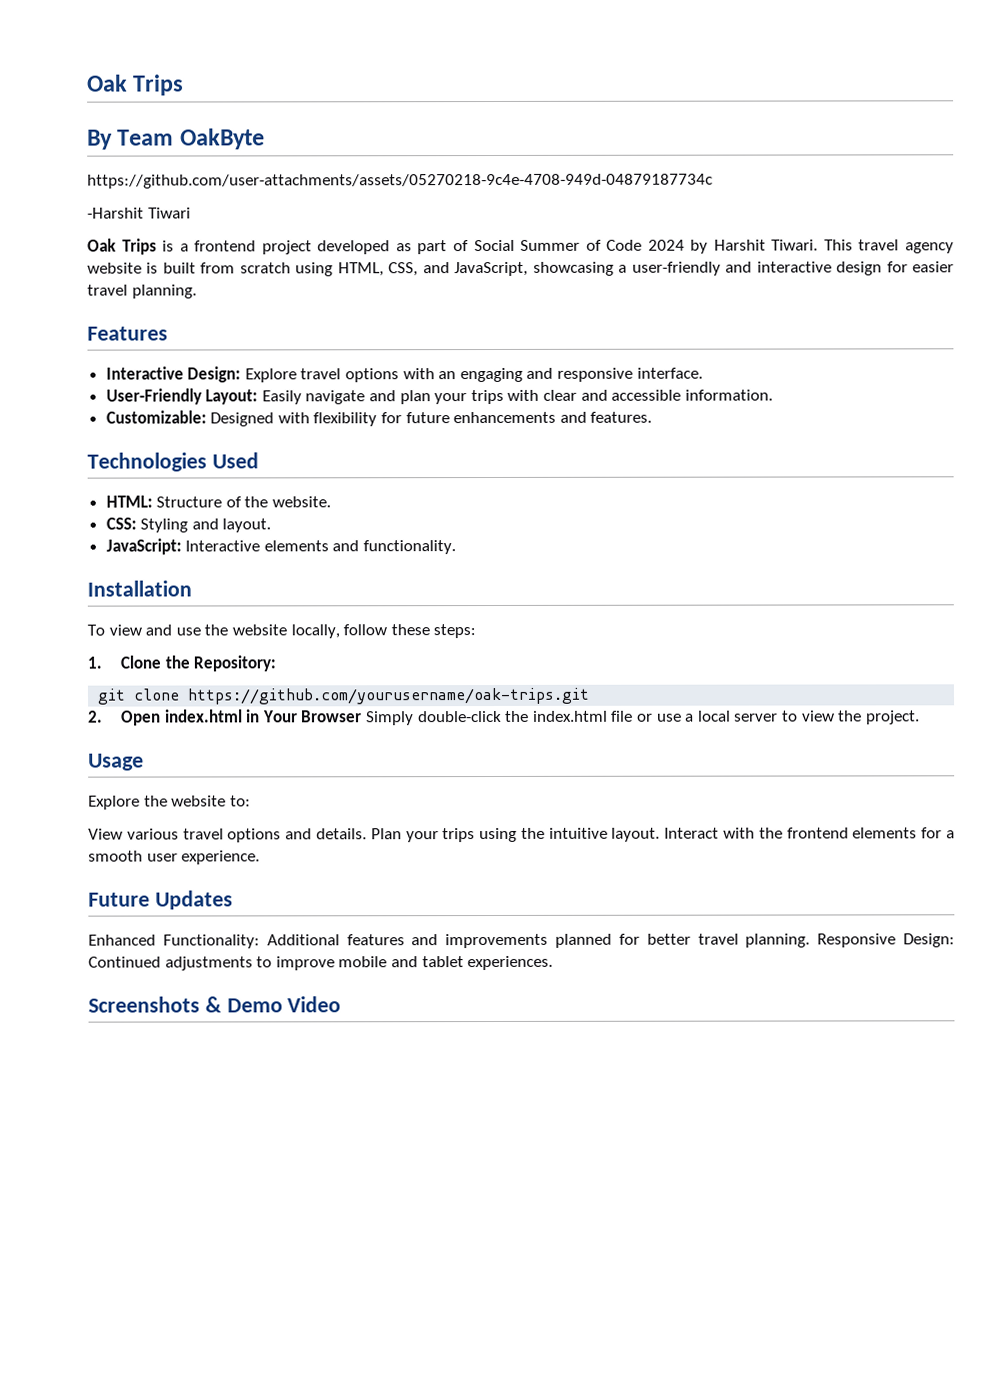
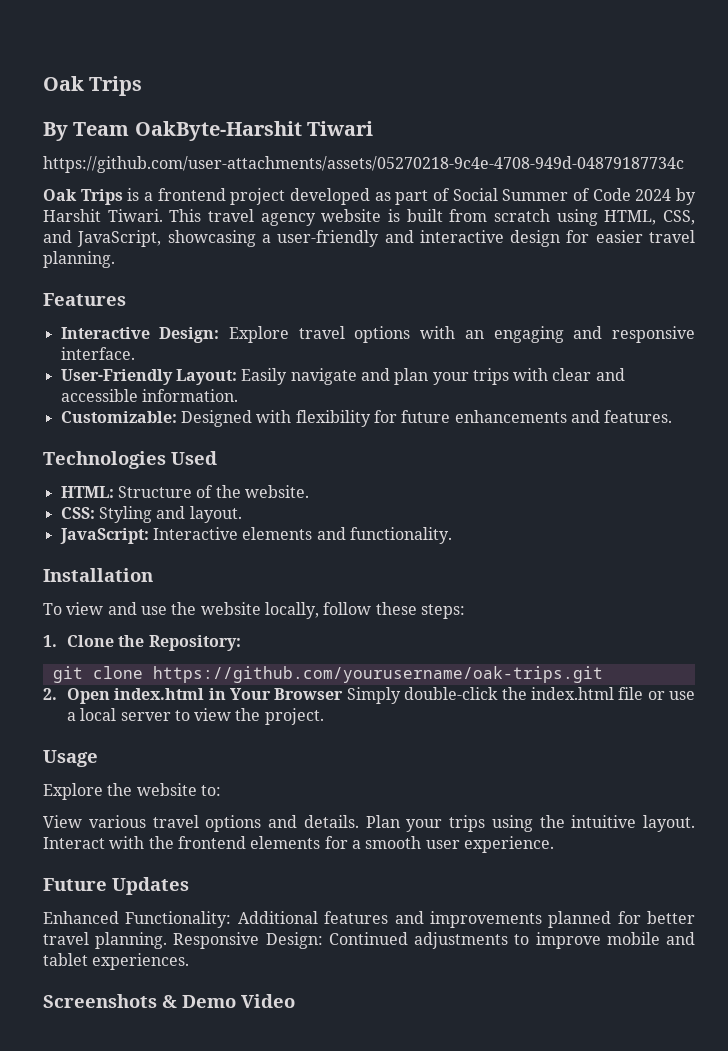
[179,128,265,150] OakByte -> [134,121,374,141] OakByte-Harshit Tiwari
[87,207,191,219] // -Harshit Tiwari -> (684, 164) none

